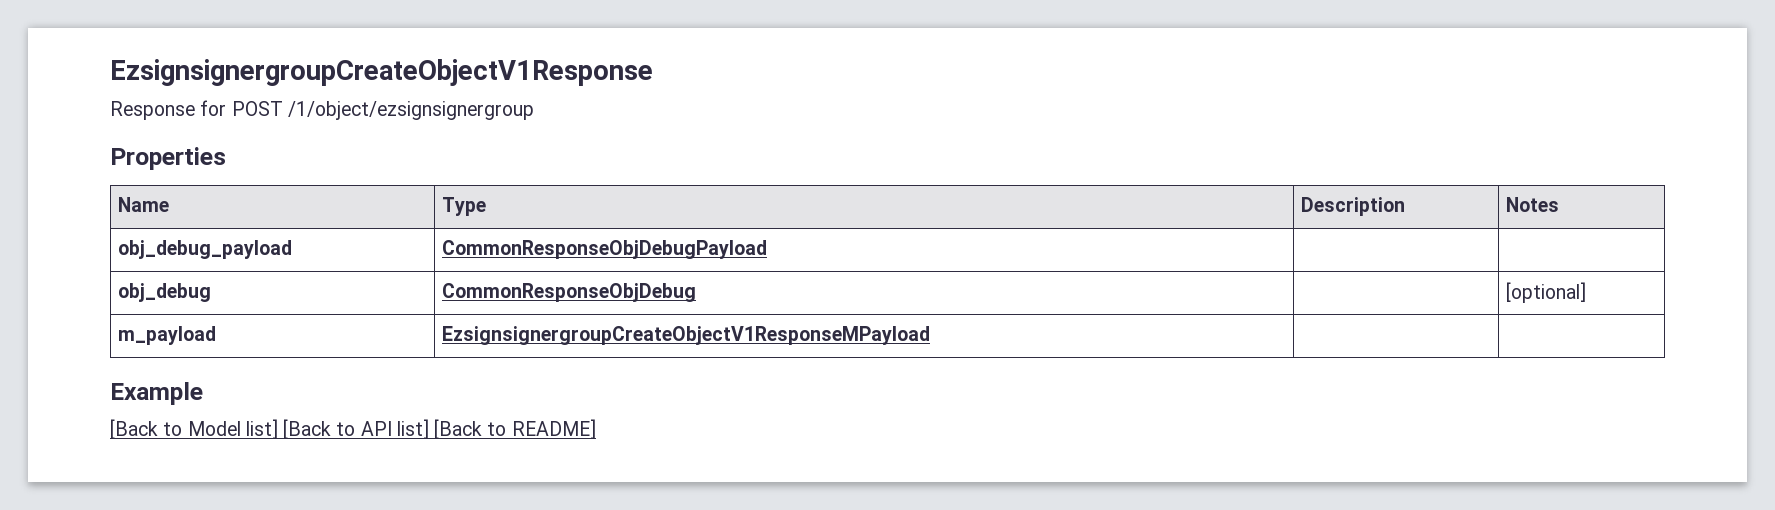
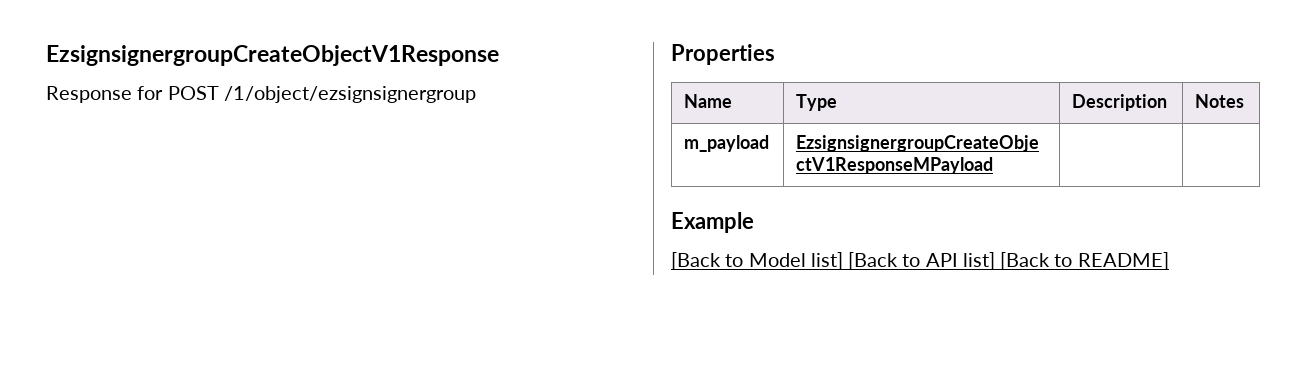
[118,240,293,259] [442,240,768,259] [118,283,212,302] [442,283,697,302] [1506,282,1587,303] // obj_debug_payload | CommonResponseObjDebugPayload | | // obj_debug | CommonResponseObjDebug | | [optional] -> (1245, 101) none

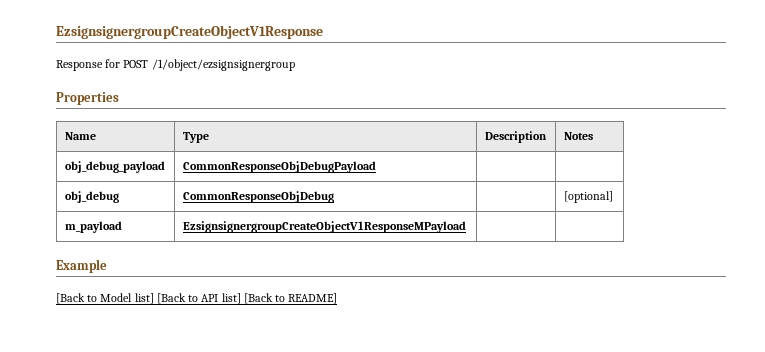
(1245, 101) none -> [64,161,165,173] [182,161,376,173] [64,191,119,203] [182,191,334,203] [563,191,613,203] // obj_debug_payload | CommonResponseObjDebugPayload | | // obj_debug | CommonResponseObjDebug | | [optional]

